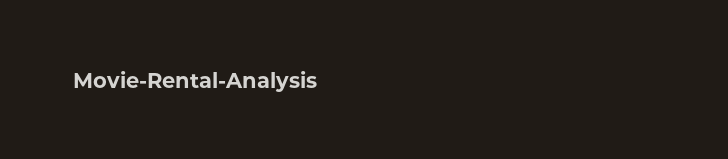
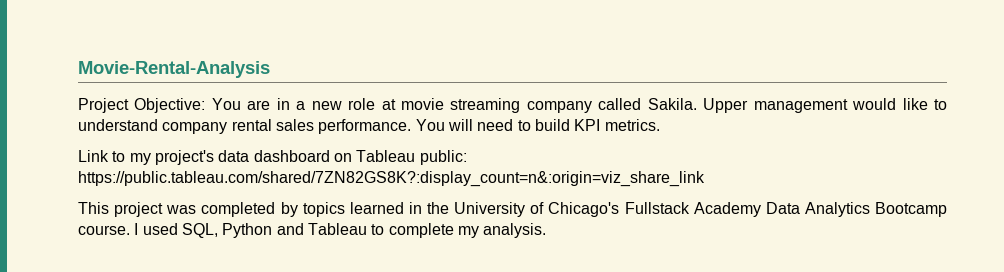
(317, 81) none -> [78,98,948,113] [78,119,660,134] [78,150,467,165] [78,171,705,187] [78,202,947,217] [78,223,547,238] // Project Objective: You are in a new role at movie streaming company called Sakila. Upper management would like to understand company rental sales performance. You will need to build KPI metrics. // Link to my project's data dashboard on Tableau public: https://public.tableau.com/shared/7ZN82GS8K?:display_count=n&:origin=viz_share_link // This project was completed by topics learned in the University of Chicago's Fullstack Academy Data Analytics Bootcamp course. I used SQL, Python and Tableau to complete my analysis.

